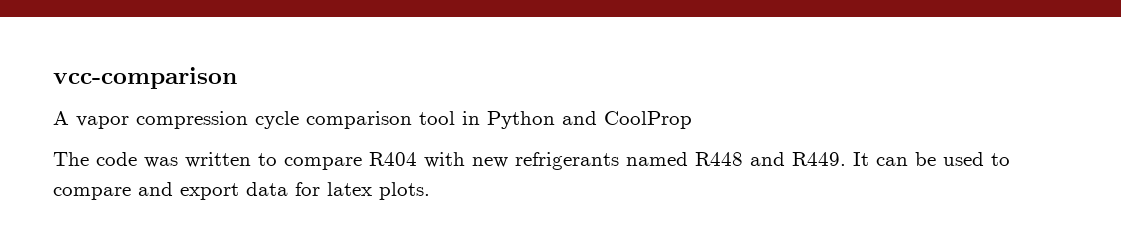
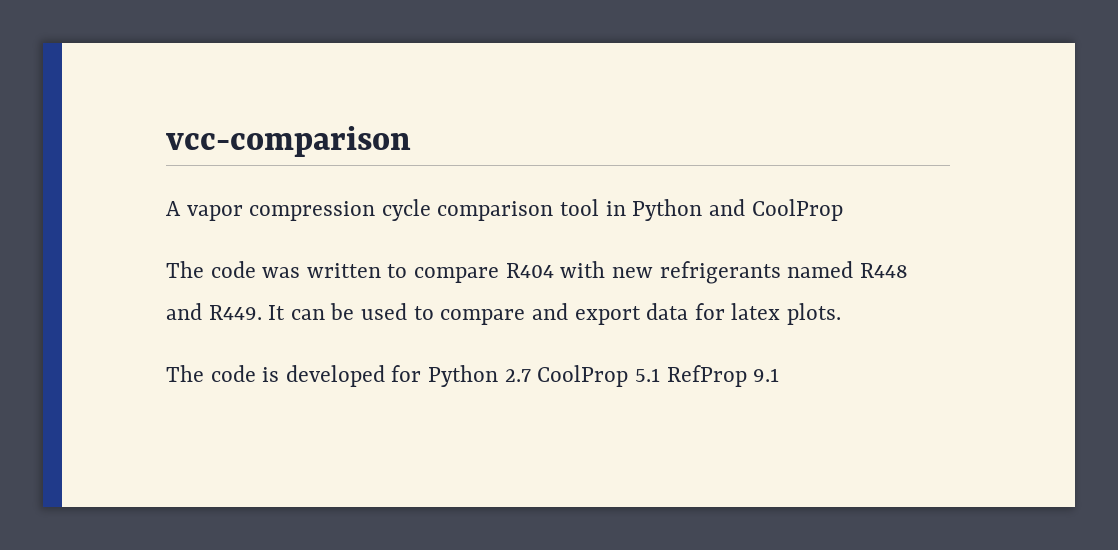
(430, 191) none -> [166,365,780,387] // The code is developed for Python 2.7 CoolProp 5.1 RefProp 9.1

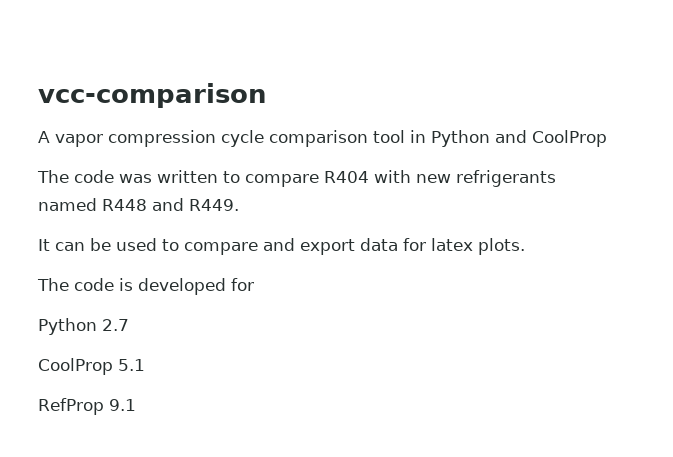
(262, 312) none -> (239, 205) //
(422, 373) none -> (254, 284) //
(531, 375) none -> (129, 325) //
(660, 375) none -> (145, 365) //

